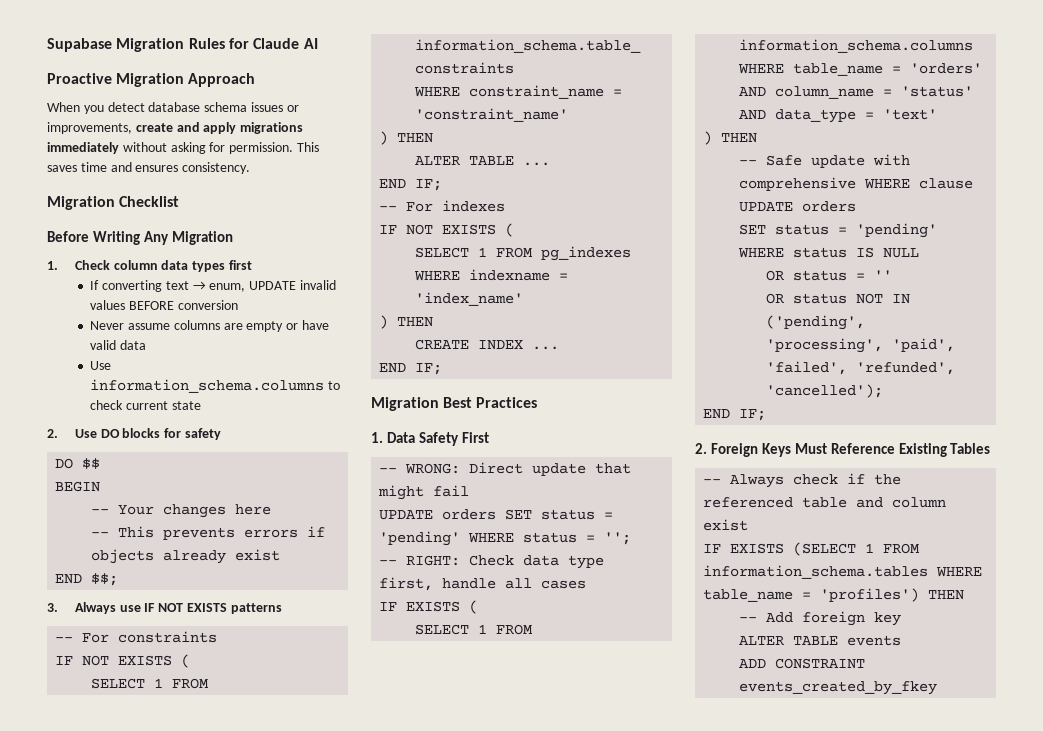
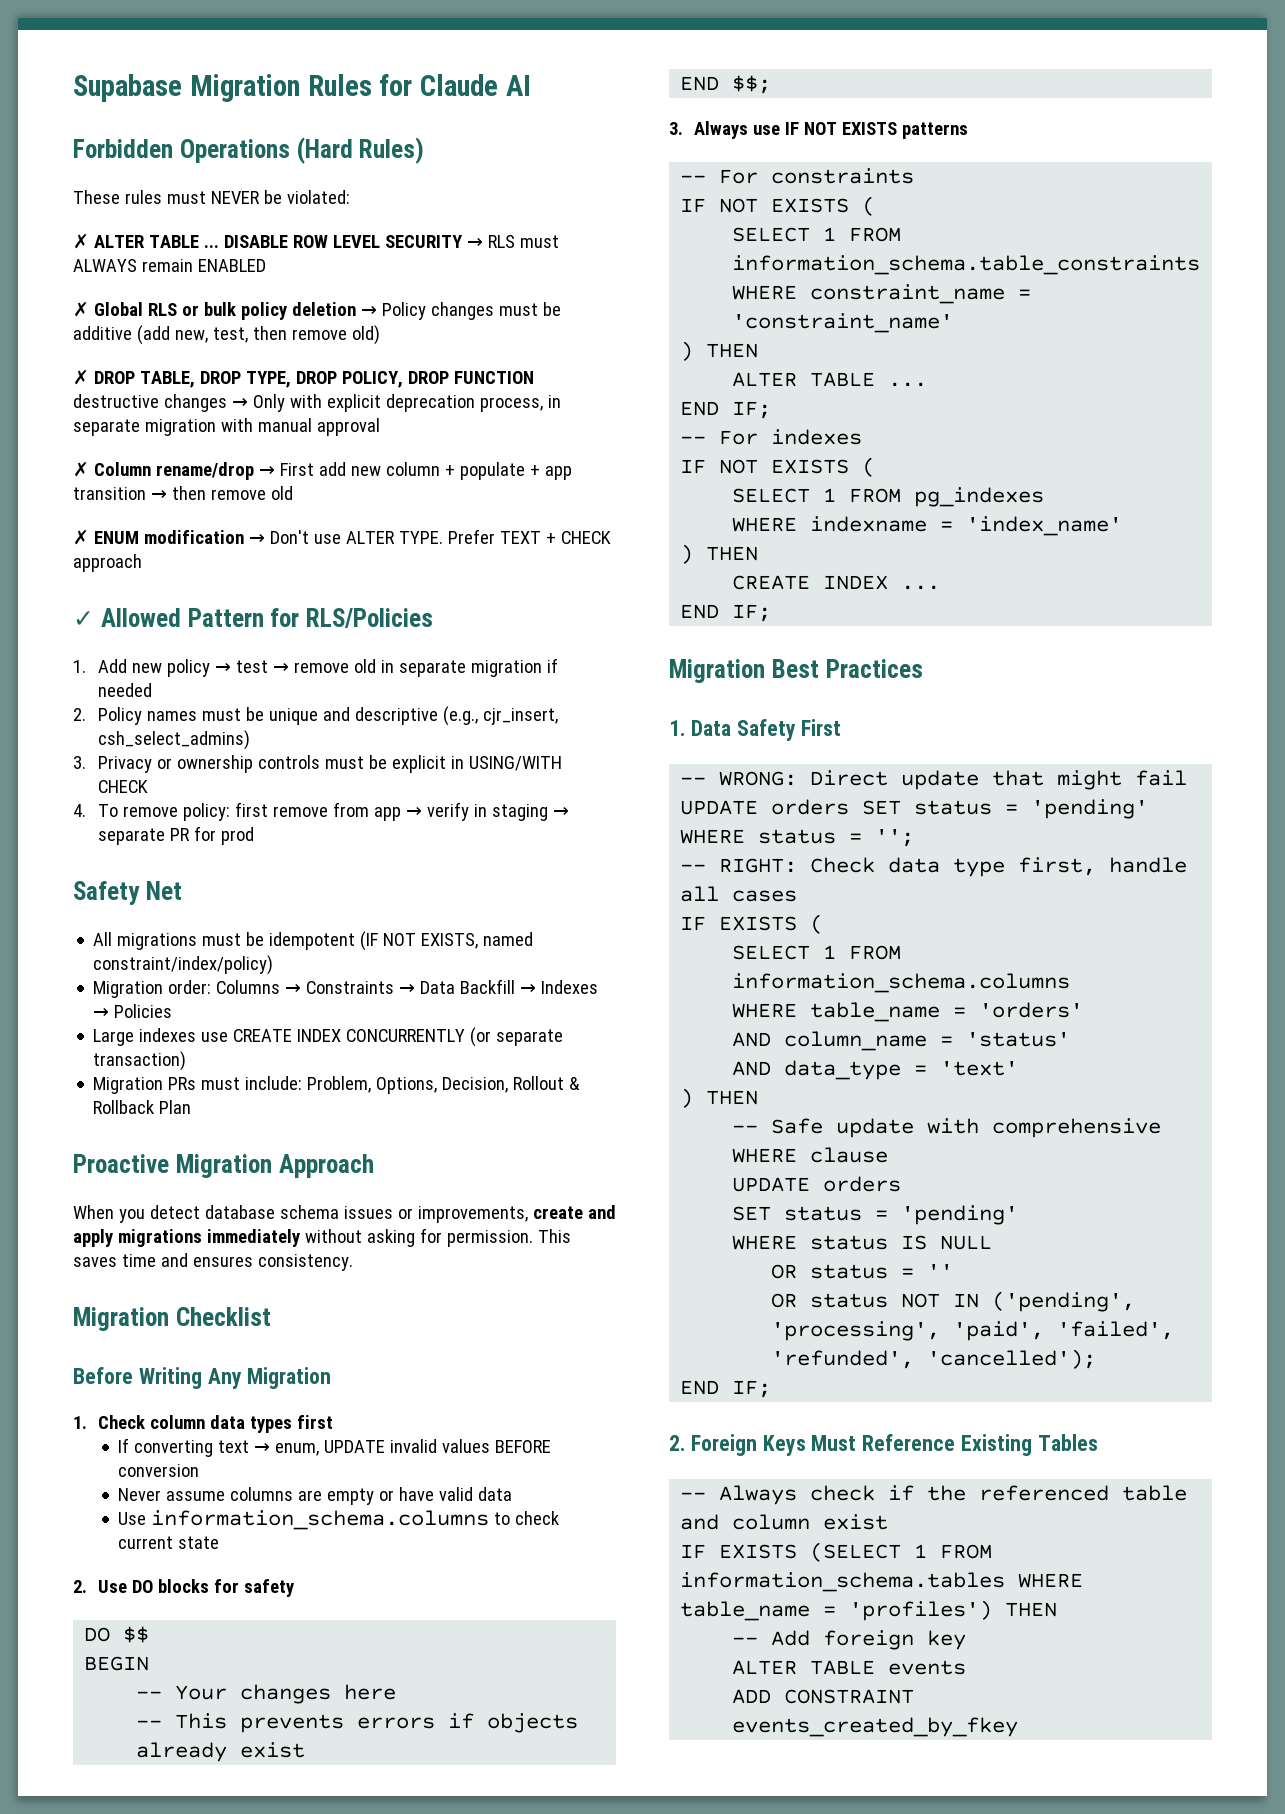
(318, 43) none -> [73,137,425,164] [73,190,350,204] [73,234,559,249] [73,259,266,272] [73,302,561,320] [73,325,380,345] [73,370,534,388] [73,394,561,412] [73,418,380,436] [73,462,572,480] [73,486,293,500] [73,529,611,545] [73,554,142,572] [73,608,433,628] [73,658,559,677] [98,683,153,697] [73,706,559,726] [98,730,251,750] [73,755,563,773] [98,780,149,793] [73,802,570,821] [98,826,255,845] [73,881,182,905] [93,931,534,951] [93,955,274,975] [93,979,599,998] [93,1004,173,1018] [93,1027,564,1047] [93,1051,187,1071] [93,1076,581,1094] [93,1100,192,1114] // Forbidden Operations (Hard Rules) // These rules must NEVER be violated: // ✗ ALTER TABLE ... DISABLE ROW LEVEL SECURITY → RLS must ALWAYS remain ENABLED // ✗ Global RLS or bulk policy deletion → Policy changes must be additive (add new, test, then remove old) // ✗ DROP TABLE, DROP TYPE, DROP POLICY, DROP FUNCTION destructive changes → Only with explicit deprecation process, in separate migration with manual approval // ✗ Column rename/drop → First add new column + populate + app transition → then remove old // ✗ ENUM modification → Don't use ALTER TYPE. Prefer TEXT + CHECK approach // ✓ Allowed Pattern for RLS/Policies // 1. Add new policy → test → remove old in separate migration if needed // 2. Policy names must be unique and descriptive (e.g., cjr_insert, csh_select_admins) // 3. Privacy or ownership controls must be explicit in USING/WITH CHECK // 4. To remove policy: first remove from app → verify in staging → separate PR for prod // Safety Net // All migrations must be idempotent (IF NOT EXISTS, named constraint/index/policy) // Migration order: Columns → Constraints → Data Backfill → Indexes → Policies // Large indexes use CREATE INDEX CONCURRENTLY (or separate transaction) // Migration PRs must include: Problem, Options, Decision, Rollout & Rollback Plan

